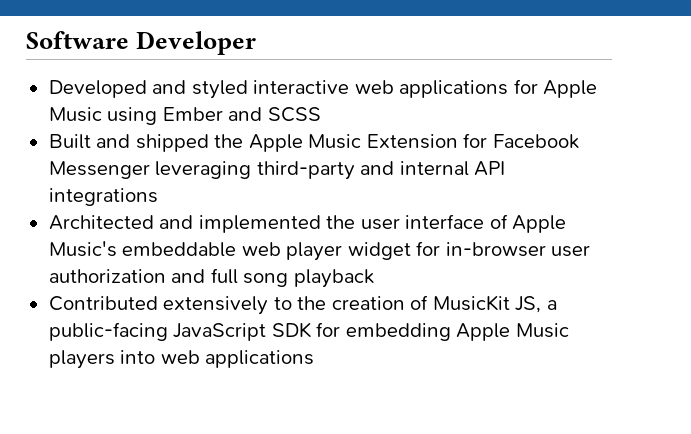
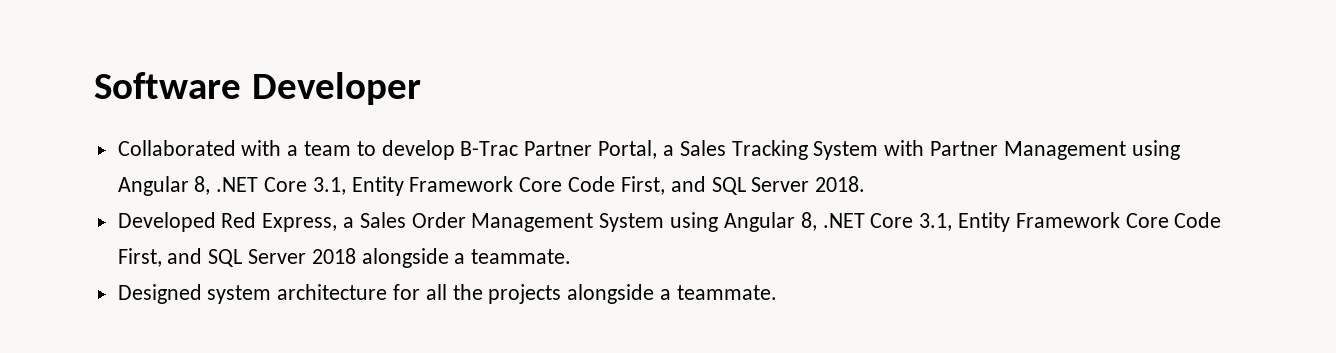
[48,79,598,99] [48,107,321,125] [48,133,579,152] [48,161,506,180] [48,188,158,206] [48,214,567,233] [48,241,591,261] [48,268,374,288] [48,295,557,315] [48,322,569,341] [48,350,315,369] Developed and styled interactive web applications for Apple Music using Ember and SCSS // Built and shipped the Apple Music Extension for Facebook Messenger leveraging third-party and internal API integrations // Architected and implemented the user interface of Apple Music's embeddable web player widget for in-browser user authorization and full song playback // Contributed extensively to the creation of MusicKit JS, a public-facing JavaScript SDK for embedding Apple Music players into web applications -> [117,140,1180,160] [117,176,866,196] [117,212,1222,232] [117,248,572,268] [117,284,777,304] Collaborated with a team to develop B-Trac Partner Portal, a Sales Tracking System with Partner Management using Angular 8, .NET Core 3.1, Entity Framework Core Code First, and SQL Server 2018. // Developed Red Express, a Sales Order Management System using Angular 8, .NET Core 3.1, Entity Framework Core Code First, and SQL Server 2018 alongside a teammate. // Designed system architecture for all the projects alongside a teammate.

